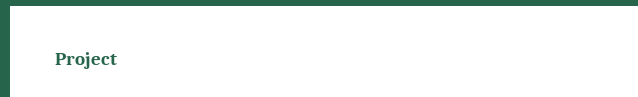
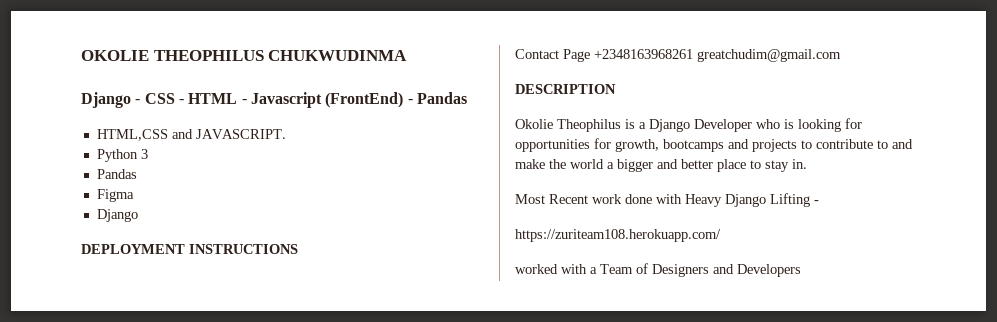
[55,52,117,69] Project -> [81,50,408,61] [81,92,467,108] [96,129,286,141] [96,149,148,162] [96,169,137,179] [96,189,134,202] [96,209,138,222] [81,244,298,254] [515,49,841,62] [515,84,616,94] [515,118,862,132] [515,138,913,152] [515,159,807,172] [515,193,819,207] [515,229,721,242] [515,263,801,277] OKOLIE THEOPHILUS CHUKWUDINMA // Django - CSS - HTML - Javascript (FrontEnd) - Pandas // HTML,CSS and JAVASCRIPT. // Python 3 // Pandas // Figma // Django // DEPLOYMENT INSTRUCTIONS // Contact Page +2348163968261 greatchudim@gmail.com // DESCRIPTION // Okolie Theophilus is a Django Developer who is looking for opportunities for growth, bootcamps and projects to contribute to and make the world a bigger and better place to stay in. // Most Recent work done with Heavy Django Lifting - // https://zuriteam108.herokuapp.com/ // worked with a Team of Designers and Developers

